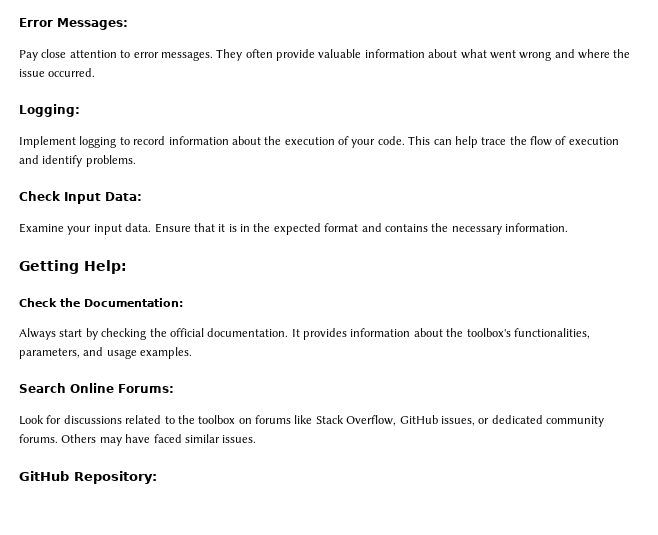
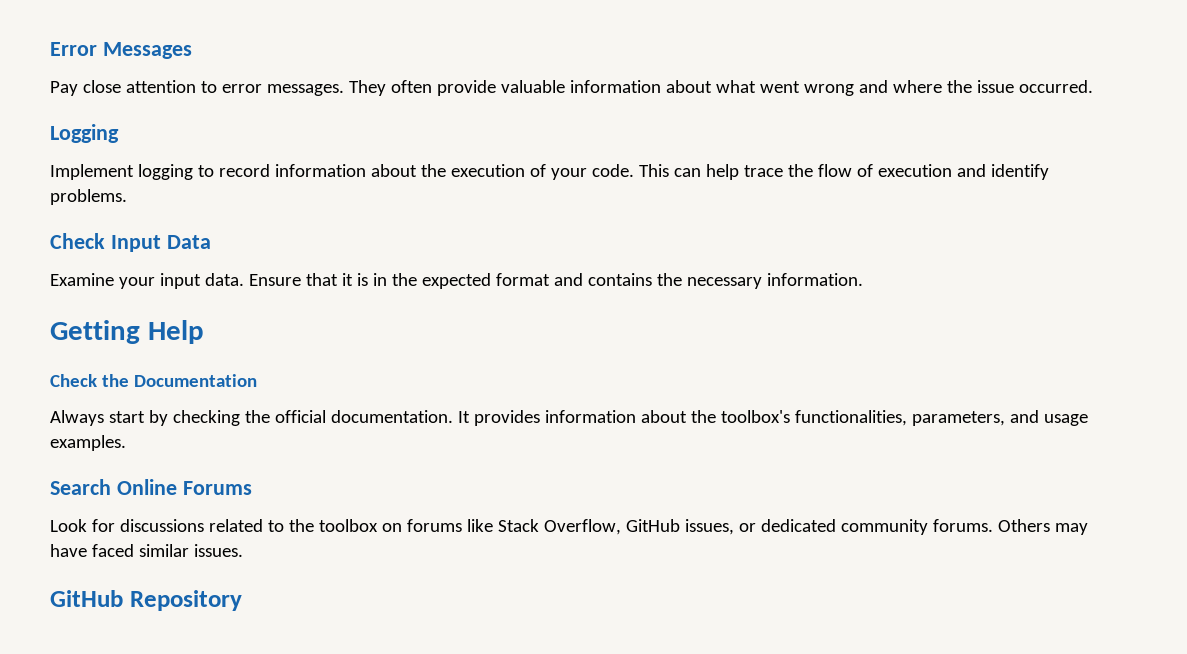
[57,18,128,30] Messages: -> [102,42,192,59] Messages
[19,104,80,117] Logging: -> [50,124,119,143] Logging
[105,192,142,201] Data: -> [166,235,211,249] Data
[84,260,127,274] Help: -> [147,320,204,344] Help
[84,298,183,307] Documentation: -> [133,374,257,387] Documentation
[118,384,174,393] Forums: -> [182,481,252,495] Forums
[74,471,157,484] Repository: -> [129,590,242,611] Repository

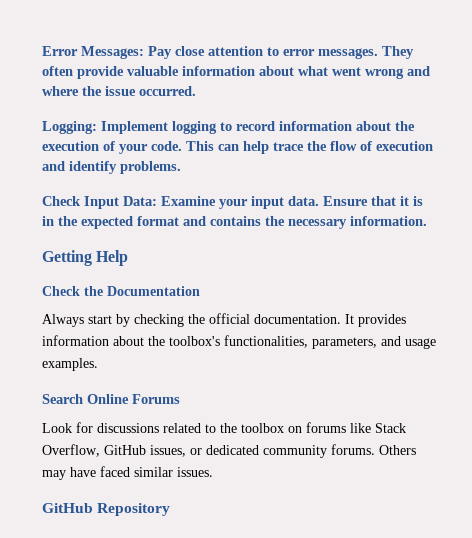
[102,42,192,59] Messages // -> [81,46,144,59] Messages:
[50,124,119,143] Logging // -> [42,121,97,134] Logging:
[166,235,211,249] Data // -> [123,196,157,206] Data:

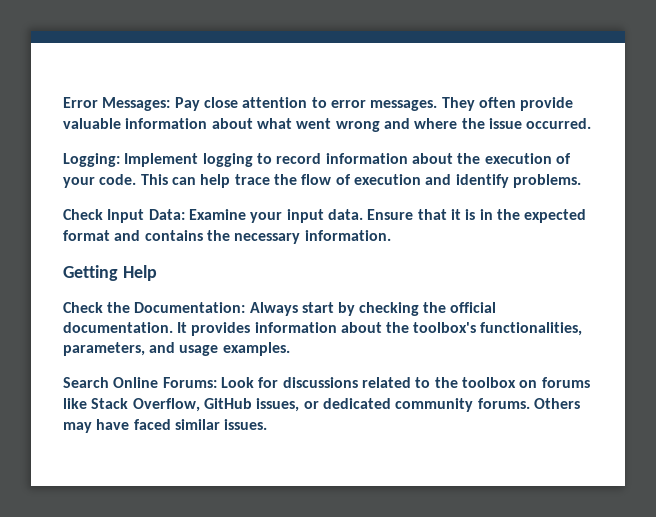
[107,286,200,296] Documentation // -> [134,302,246,313] Documentation:
[132,394,180,404] Forums // -> [162,377,217,388] Forums:
[42,503,171,516] // GitHub Repository -> (268, 424) none

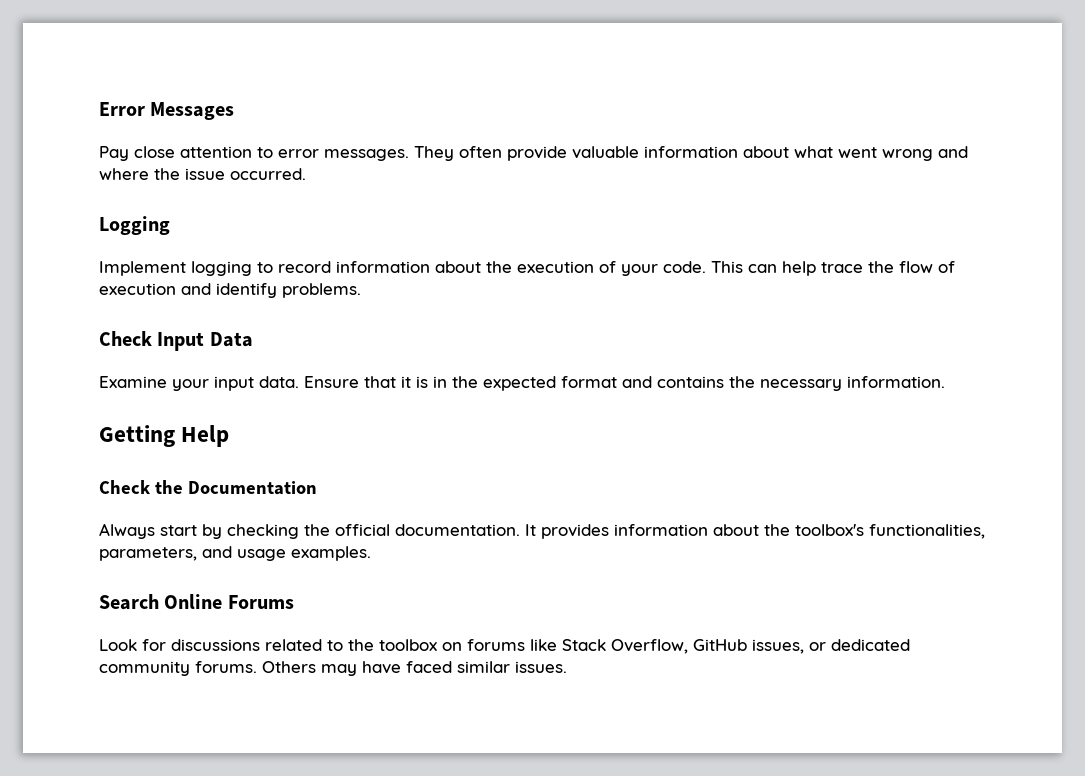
[102,97,171,111] Messages: -> [150,102,235,120] Messages //
[63,153,120,167] Logging: -> [99,216,170,235] Logging //
[148,209,185,220] Data: -> [209,332,253,347] Data //
[134,302,246,313] Documentation: -> [187,481,317,495] Documentation //
[162,377,217,388] Forums: -> [227,595,294,609] Forums //

